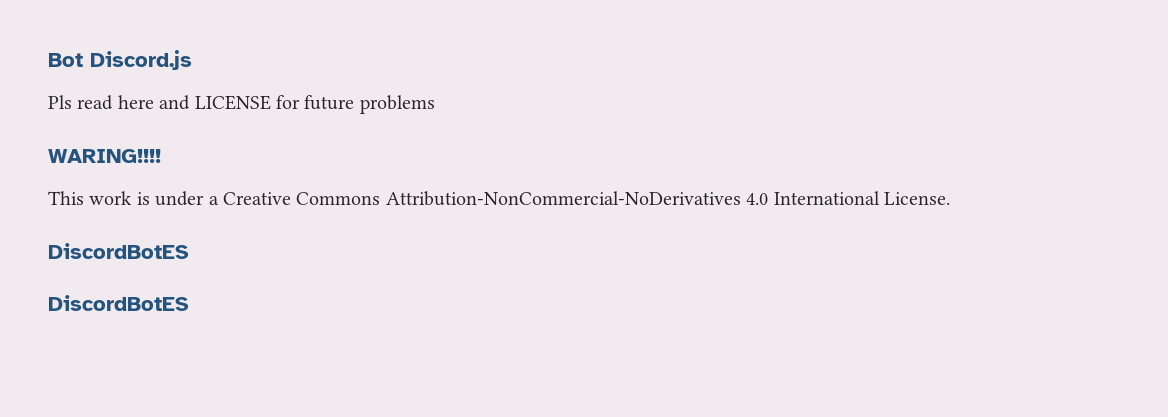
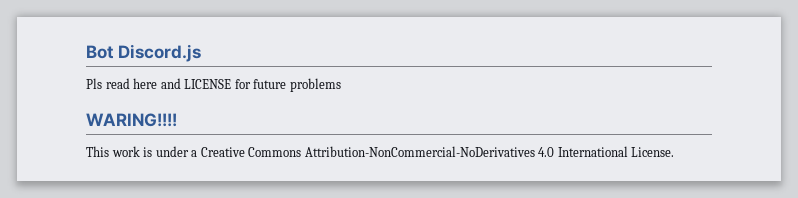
[48,243,189,259] [48,295,189,311] // DiscordBotES // DiscordBotES -> (675, 152) none

